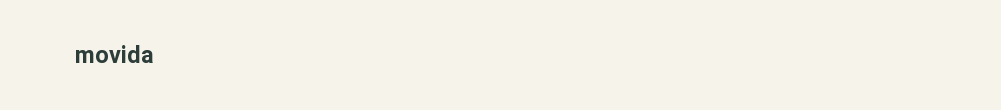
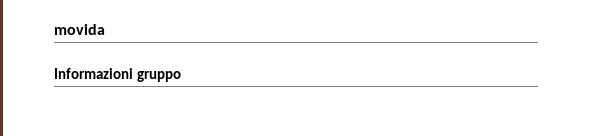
(154, 54) none -> [54,68,182,82] // Informazioni gruppo

